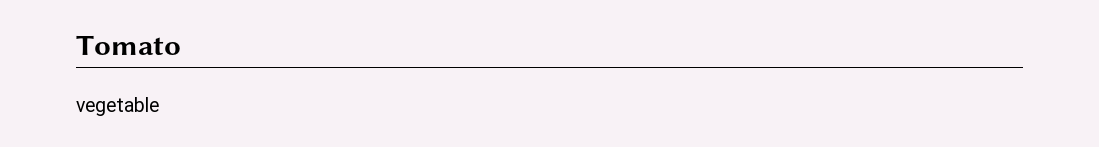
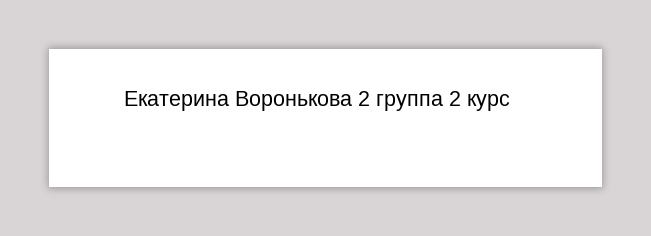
[76,35,181,55] [76,97,159,116] Tomato // vegetable -> [124,91,510,111] Екатерина Воронькова 2 группа 2 курс

